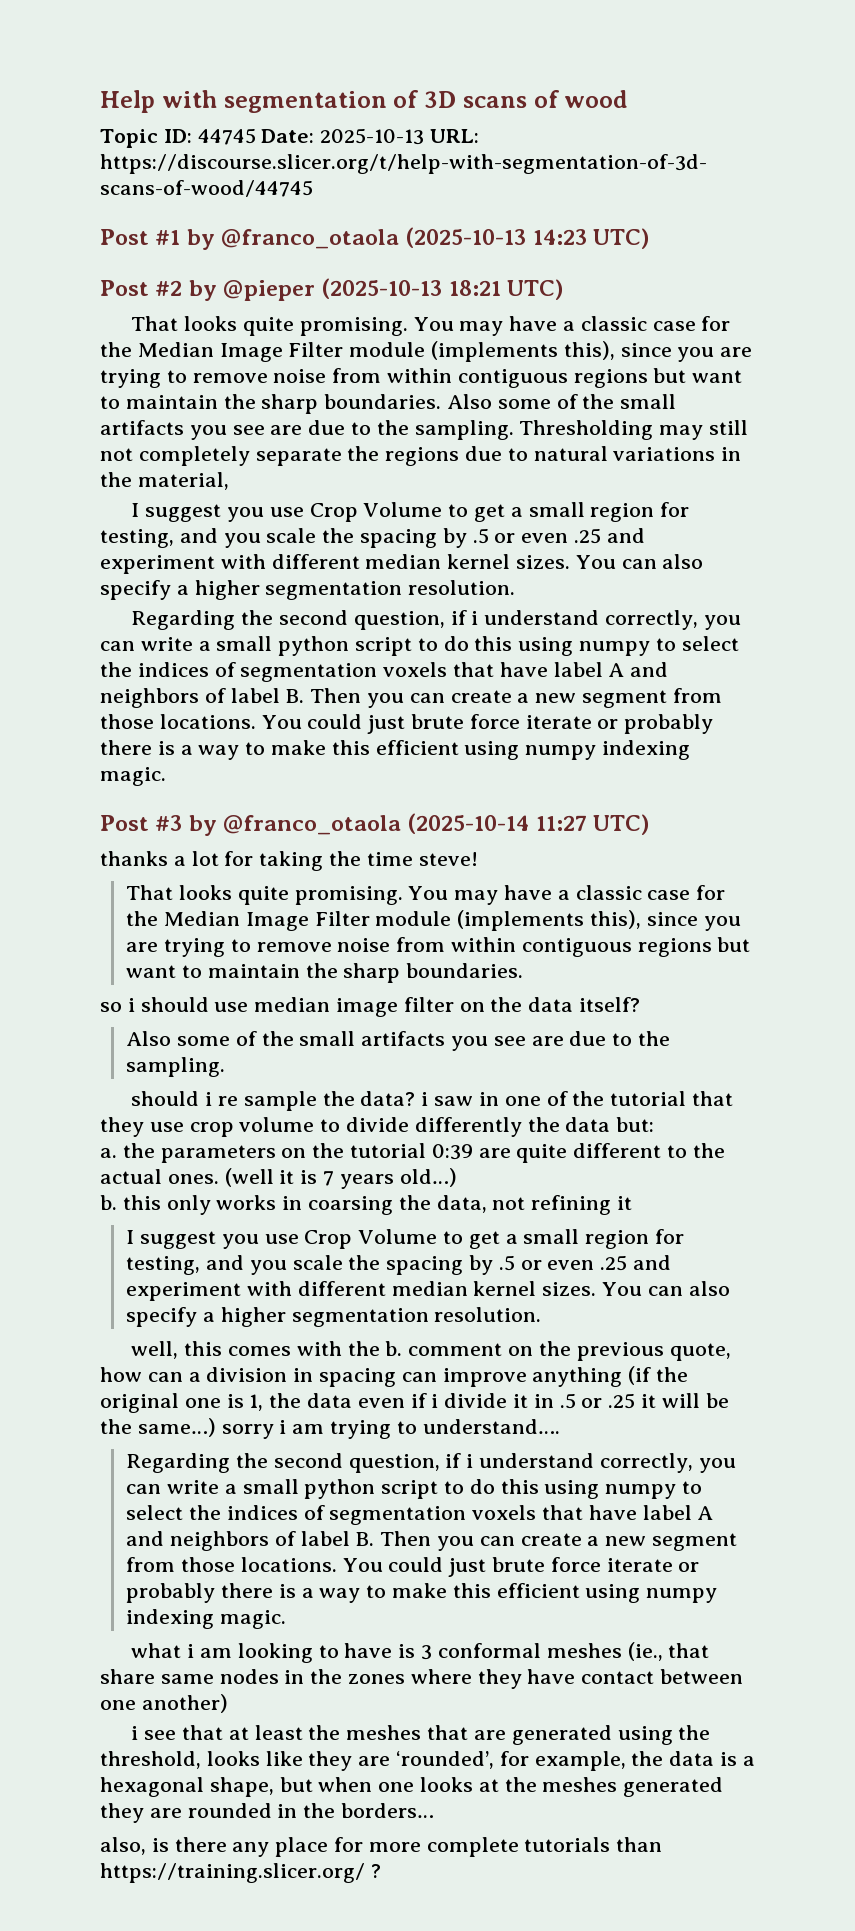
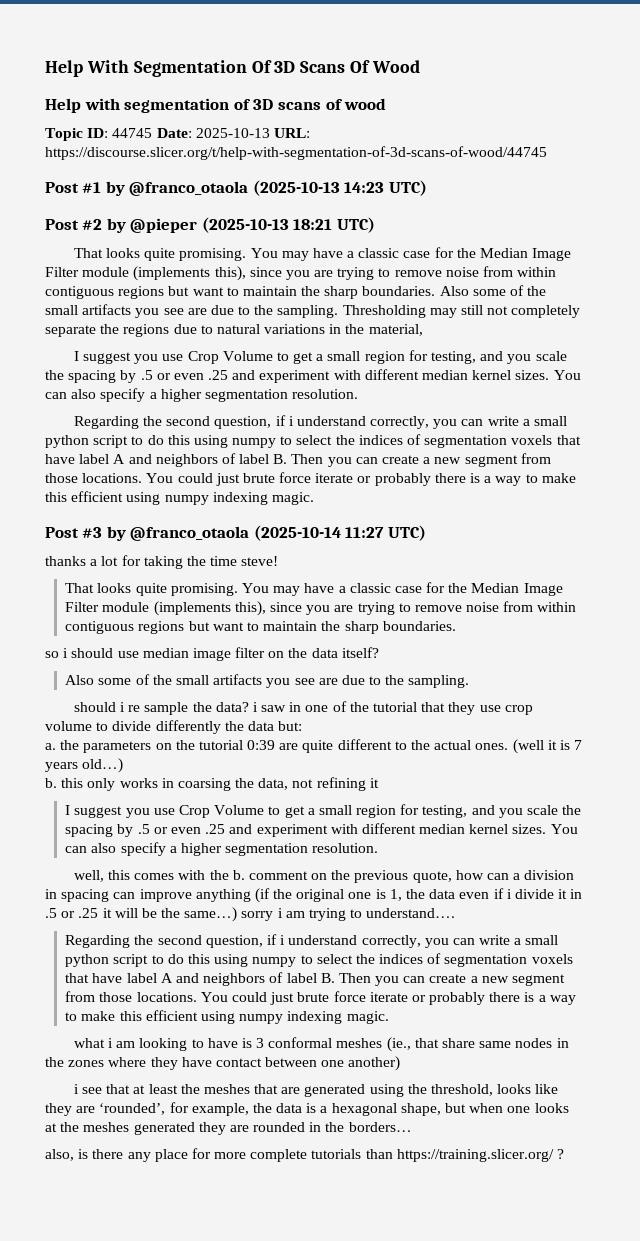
[100,90,155,113] Help -> [45,60,421,77] [45,98,81,113] Help With Segmentation Of 3D Scans Of Wood // Help

